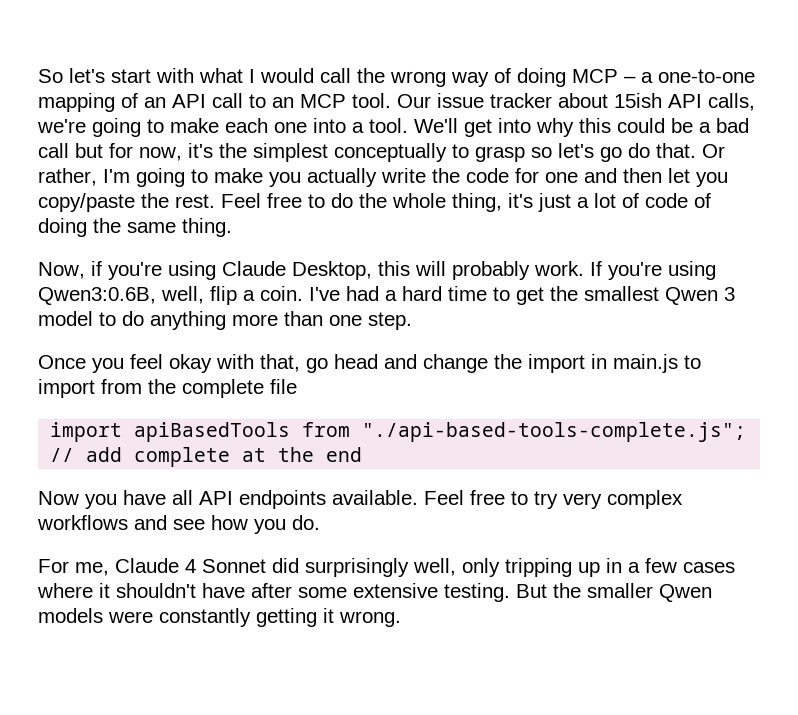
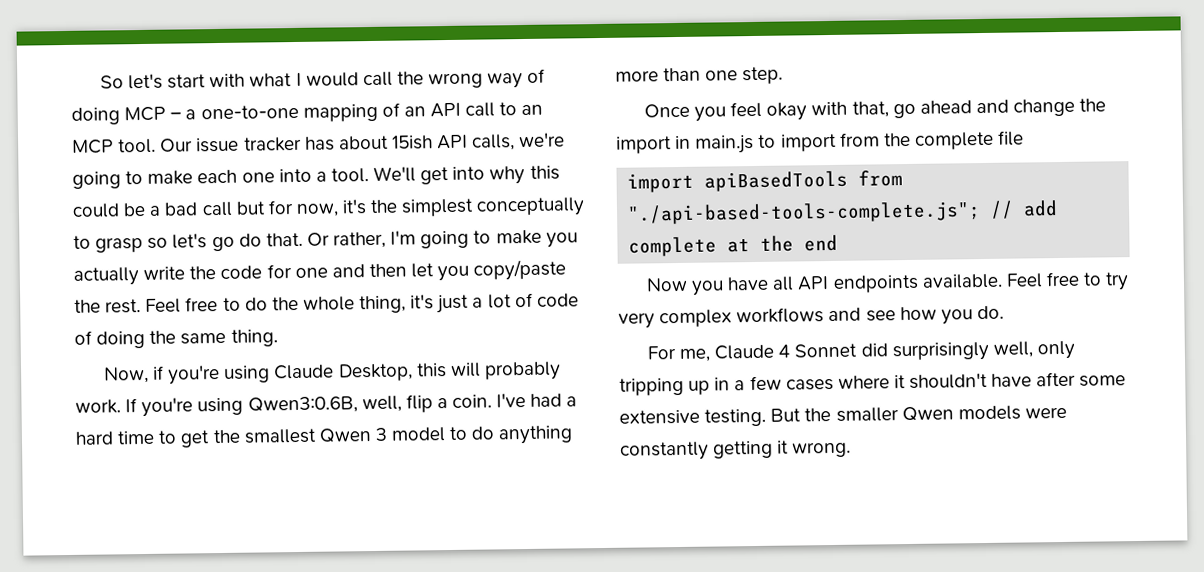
(552, 100) none -> [304,136,335,151] has
[334,354,378,369] head -> [919,100,972,114] ahead

